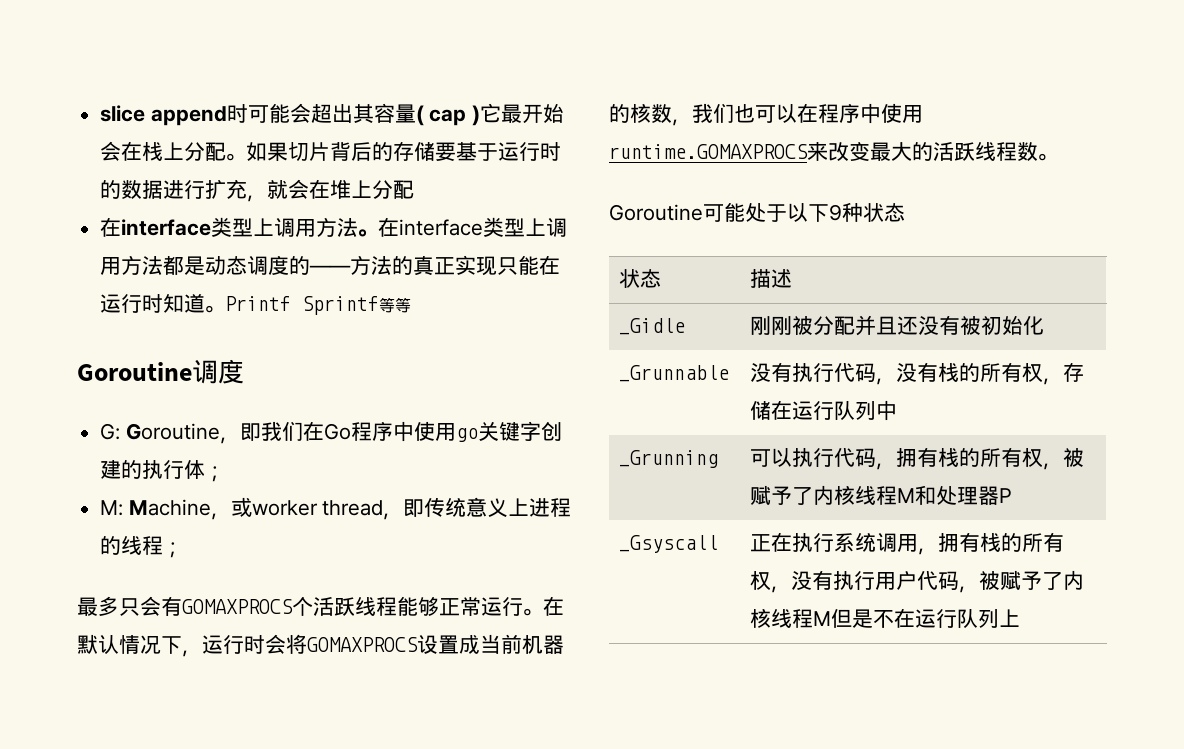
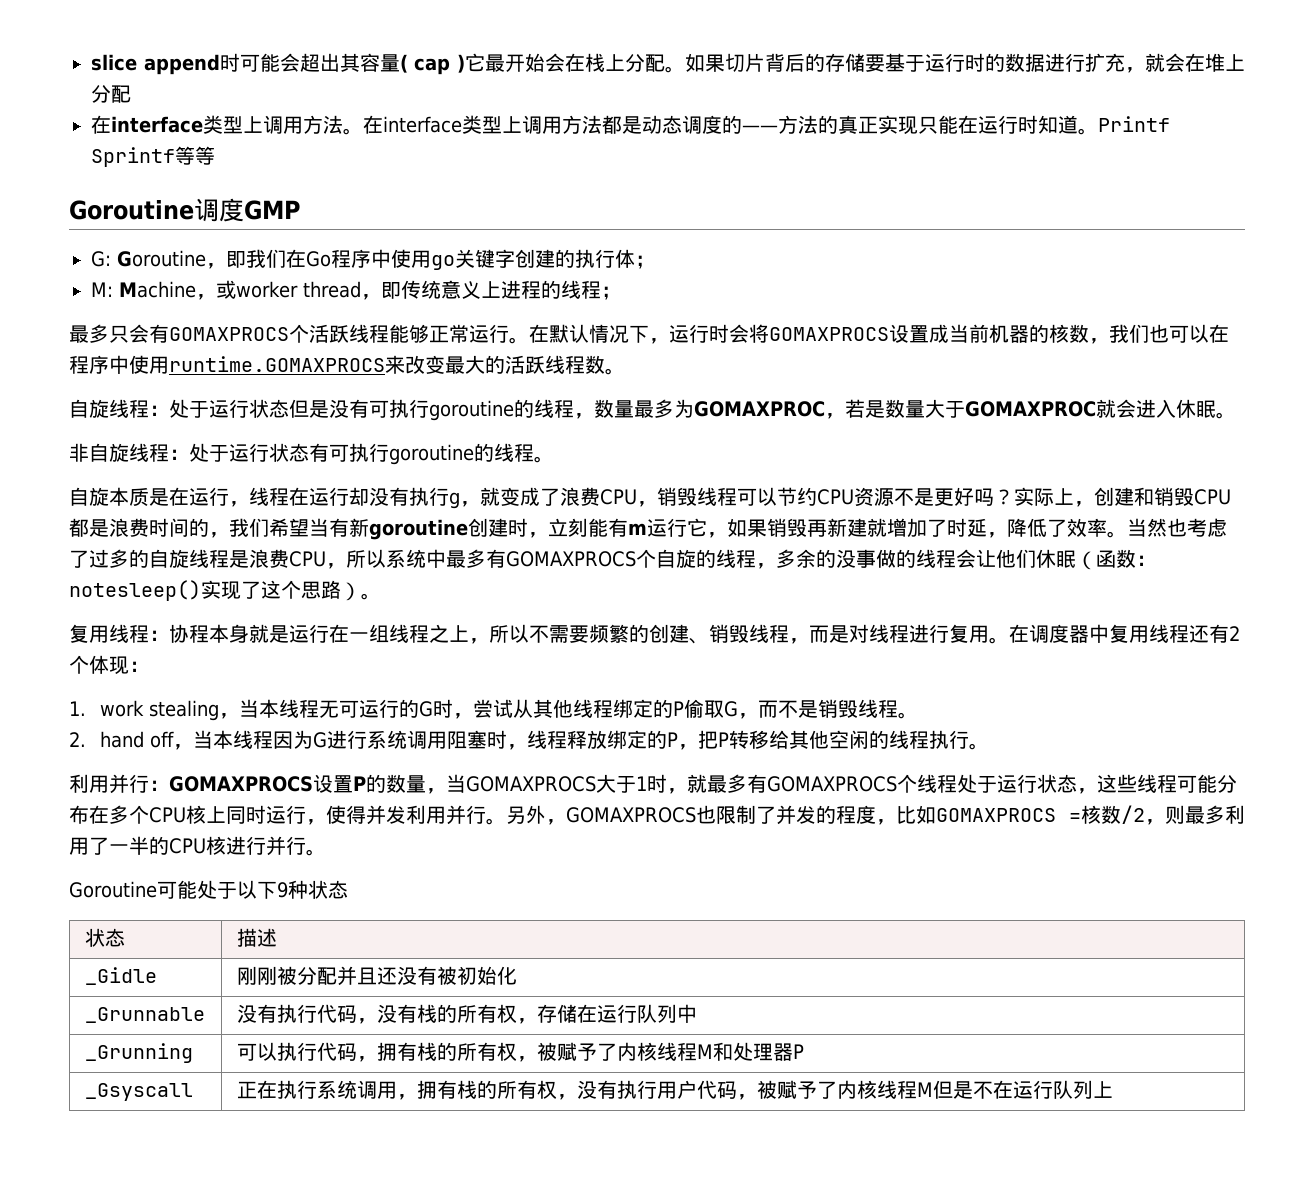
(244, 371) none -> [244,200,300,220] GMP
(1058, 157) none -> [69,399,1236,421] [69,443,554,465] [69,487,1231,509] [69,518,1227,540] [69,549,1156,570] [69,580,381,601] [69,624,1240,644] [69,655,149,675] [69,699,919,721] [69,730,990,750] [69,774,1237,794] [69,805,1245,825] [69,836,326,856] // 自旋线程：处于运行状态但是没有可执行goroutine的线程，数量最多为GOMAXPROC，若是数量大于GOMAXPROC就会进入休眠。 // 非自旋线程：处于运行状态有可执行goroutine的线程。 // 自旋本质是在运行，线程在运行却没有执行g，就变成了浪费CPU，销毁线程可以节约CPU资源不是更好吗？实际上，创建和销毁CPU都是浪费时间的，我们希望当有新goroutine创建时，立刻能有m运行它，如果销毁再新建就增加了时延，降低了效率。当然也考虑了过多的自旋线程是浪费CPU，所以系统中最多有GOMAXPROCS个自旋的线程，多余的没事做的线程会让他们休眠（函数：notesleep()实现了这个思路）。 // 复用线程：协程本身就是运行在一组线程之上，所以不需要频繁的创建、销毁线程，而是对线程进行复用。在调度器中复用线程还有2个体现： // 1. work stealing，当本线程无可运行的G时，尝试从其他线程绑定的P偷取G，而不是销毁线程。 // 2. hand off，当本线程因为G进行系统调用阻塞时，线程释放绑定的P，把P转移给其他空闲的线程执行。 // 利用并行：GOMAXPROCS设置P的数量，当GOMAXPROCS大于1时，就最多有GOMAXPROCS个线程处于运行状态，这些线程可能分布在多个CPU核上同时运行，使得并发利用并行。另外，GOMAXPROCS也限制了并发的程度，比如GOMAXPROCS =核数/2，则最多利用了一半的CPU核进行并行。

